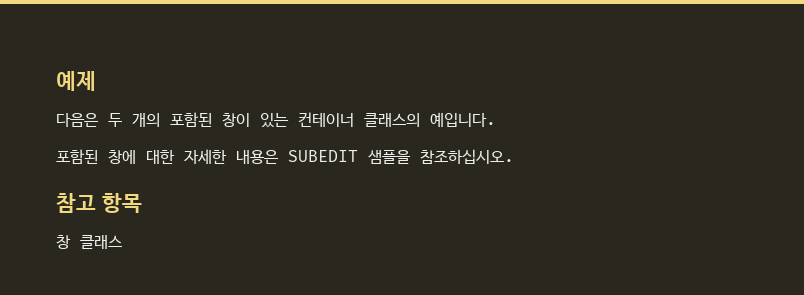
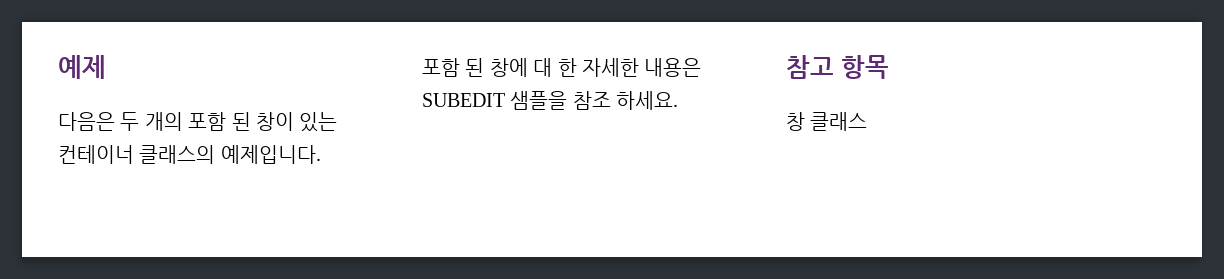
[170,112,212,127] 포함된 -> [188,112,251,131] 포함 된
[430,112,496,127] [56,149,175,164] 예입니다. // 포함된 창에 대한 -> [220,145,321,164] [422,58,577,77] 예제입니다. // 포함 된 창에 대 한
[420,149,514,164] 참조하십시오. -> [572,91,679,110] 참조 하세요.

